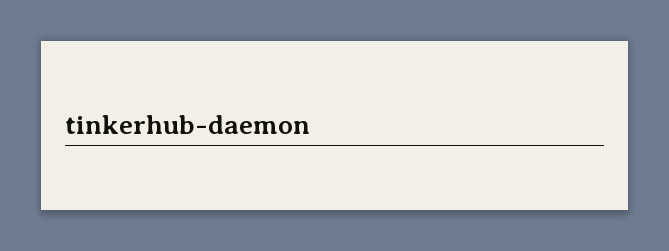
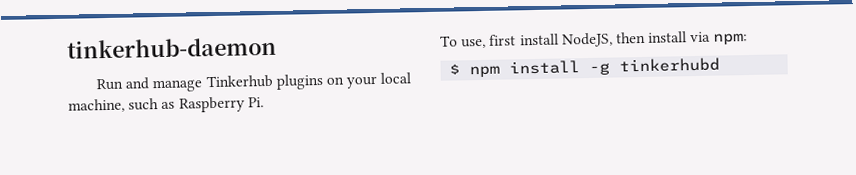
(310, 124) none -> [96,72,412,93] [68,96,264,113] [440,31,749,49] [449,57,721,78] // Run and manage Tinkerhub plugins on your local machine, such as Raspberry Pi. // To use, first install NodeJS, then install via npm: // $ npm install -g tinkerhubd

